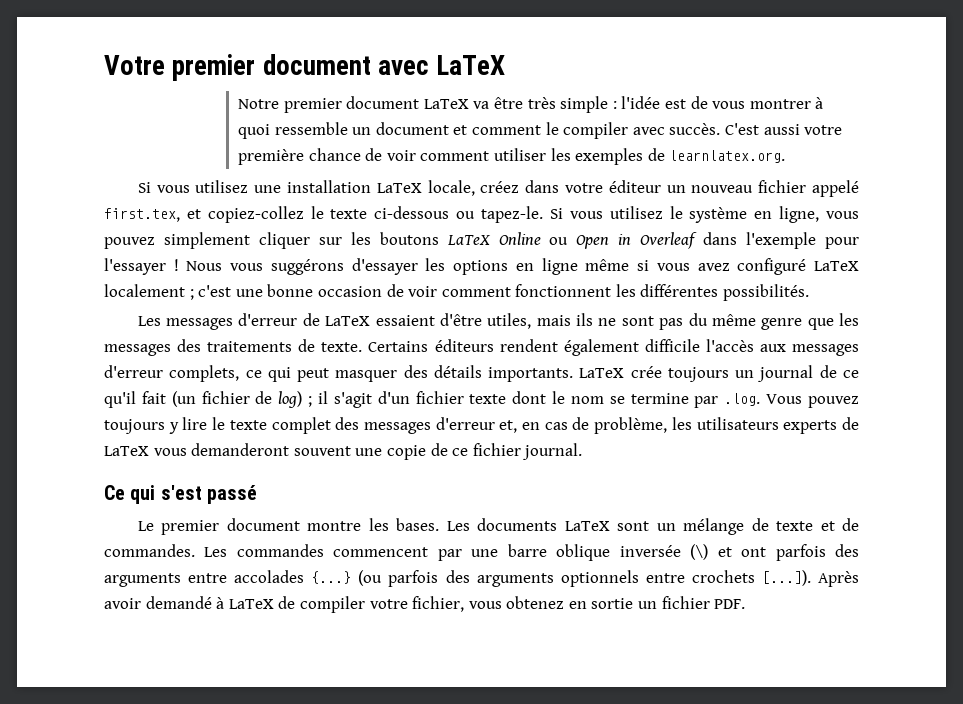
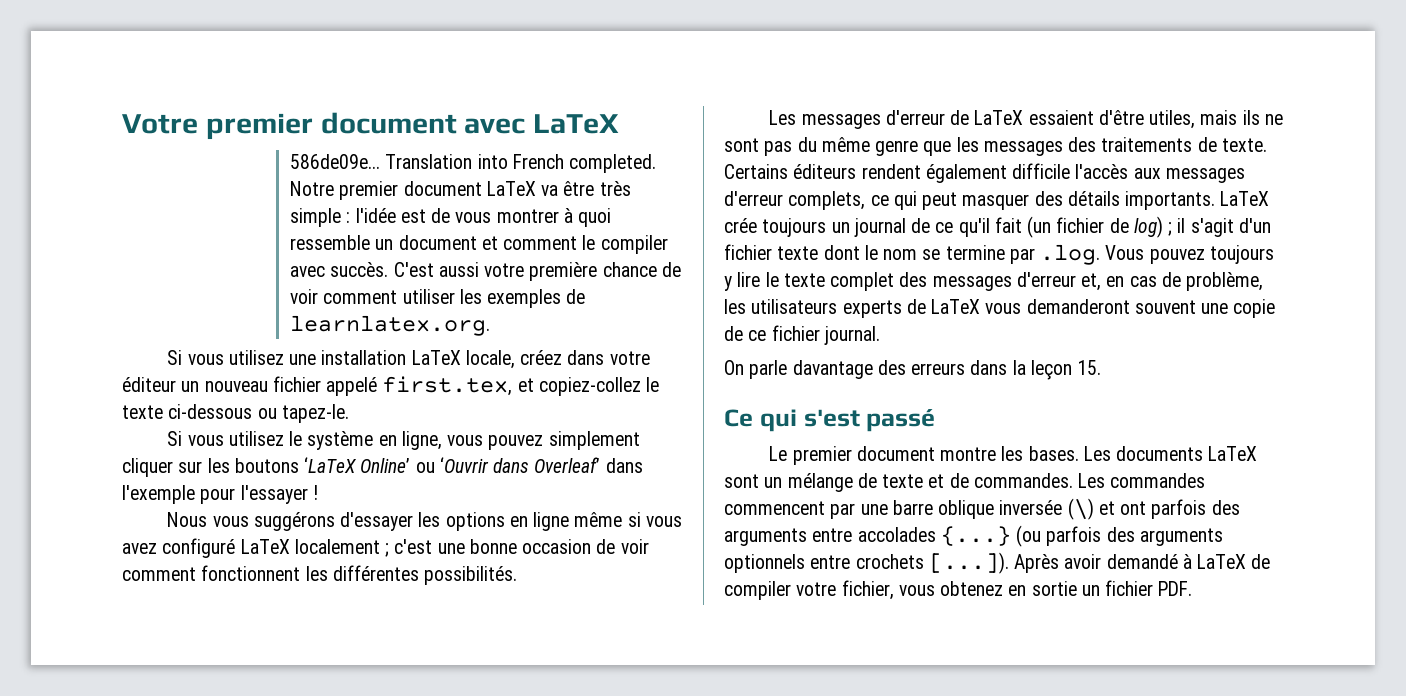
(506, 65) none -> [290,154,657,173] 586de09e... Translation into French completed.
(544, 214) none -> (349, 413) //
[446,232,698,249] LaTeX Online ou Open in Overleaf -> [304,457,601,473] ‘LaTeX Online’ ou ‘Ouvrir dans Overleaf’
(179, 265) none -> (318, 492) //
(583, 451) none -> [724,360,1102,380] // On parle davantage des erreurs dans la leçon 15.

